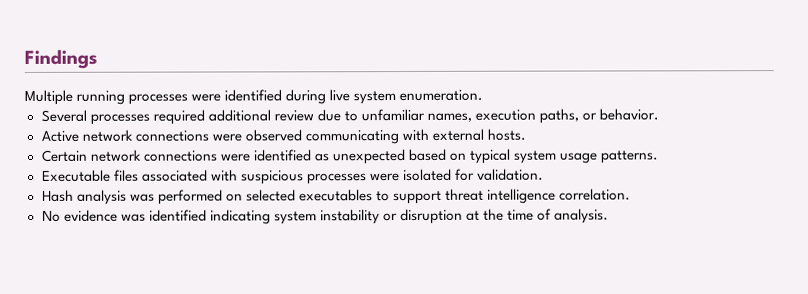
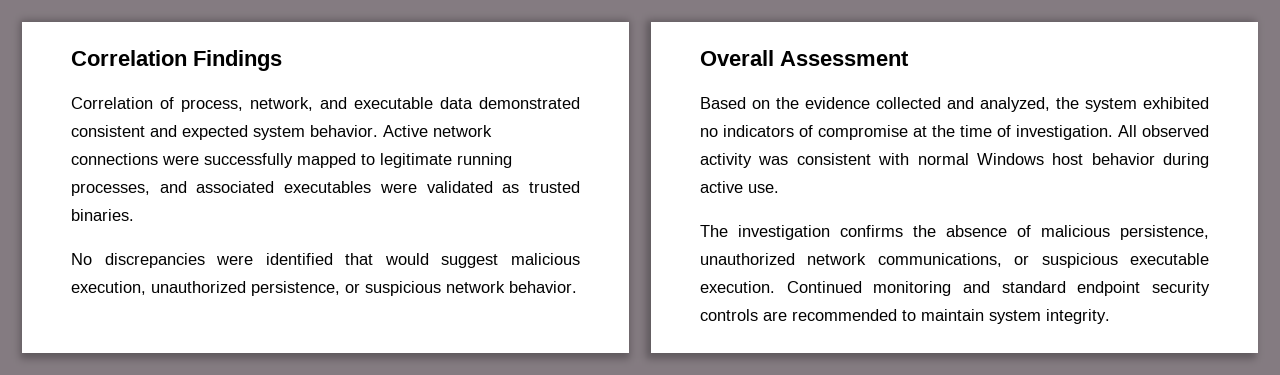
(24, 59) none -> [71,50,187,66] Correlation
[24,89,484,105] [40,108,660,125] Multiple running processes were identified during live system enumeration. // Several processes required additional review due to unfamiliar names, execution paths, or behavior. // -> [71,97,580,112] [71,125,378,140] Correlation of process, network, and executable data demonstrated consistent and expected system behavior.
[244,128,526,145] [41,148,660,165] [41,168,544,185] [41,188,632,205] [41,208,610,225] observed communicating with external hosts. // Certain network connections were identified as unexpected based on typical system usage patterns. // Executable files associated with suspicious processes were isolated for validation. // Hash analysis was performed on selected executables to support threat intelligence correlation. // No evidence was identified indicating system instability or disruption at the time of analysis. -> [204,153,512,168] [71,181,580,196] [71,209,134,221] [71,253,580,268] [71,281,577,296] [700,50,909,66] [700,97,1209,112] [700,125,1209,140] [700,153,1209,168] [700,181,779,193] [700,225,1209,240] [700,253,1209,268] [700,281,1210,296] [700,309,1110,324] successfully mapped to legitimate running processes, and associated executables were validated as trusted binaries. // No discrepancies were identified that would suggest malicious execution, unauthorized persistence, or suspicious network behavior. // Overall Assessment // Based on the evidence collected and analyzed, the system exhibited no indicators of compromise at the time of investigation. All observed activity was consistent with normal Windows host behavior during active use. // The investigation confirms the absence of malicious persistence, unauthorized network communications, or suspicious executable execution. Continued monitoring and standard endpoint security controls are recommended to maintain system integrity.

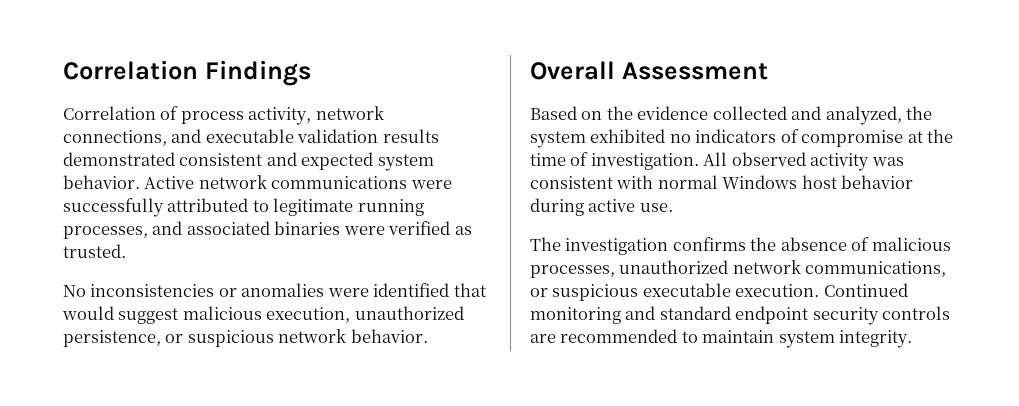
[181,97,473,112] process, network, and executable data -> [180,106,384,125] [63,129,439,146] process activity, network connections, and executable validation results
[71,153,158,165] connections -> [271,176,408,189] communications
[297,153,356,168] mapped -> [167,198,249,212] attributed
[284,181,580,193] [71,209,134,221] [71,253,205,268] executables were validated as trusted binaries. // No discrepancies -> [274,221,472,235] [63,244,126,258] [63,283,325,297] binaries were verified as trusted. // No inconsistencies or anomalies
[1120,225,1209,240] persistence, -> [530,265,615,278] processes,

